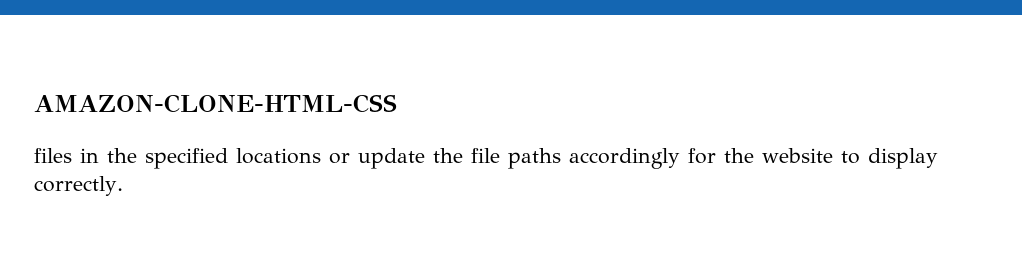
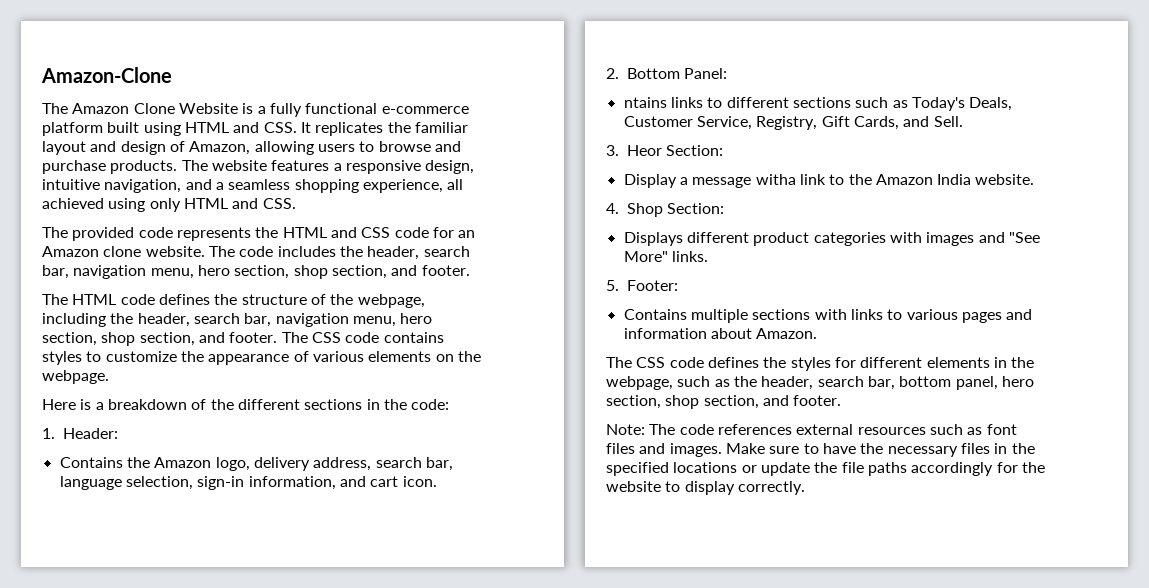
[34,94,397,113] AMAZON-CLONE-HTML-CSS // -> [41,67,172,83] [42,103,469,117] [42,122,468,136] [42,141,461,155] [42,160,475,174] [42,179,464,193] [42,198,296,212] [42,227,476,241] [42,246,470,260] [42,265,470,279] [42,294,425,308] [42,313,433,327] [42,332,444,346] [42,351,481,365] [42,370,109,384] [42,399,450,410] [42,428,118,439] [59,457,453,471] [59,476,437,490] [606,68,728,79] [623,97,1013,111] [623,116,963,130] [606,145,724,156] [623,174,1035,188] [606,203,725,217] [623,232,1040,246] [623,251,708,262] [606,280,678,291] [623,309,1033,323] [623,328,818,339] [606,357,1035,371] [606,376,1034,390] [606,395,842,409] [606,424,1017,435] [606,443,958,457] Amazon-Clone // The Amazon Clone Website is a fully functional e-commerce platform built using HTML and CSS. It replicates the familiar layout and design of Amazon, allowing users to browse and purchase products. The website features a responsive design, intuitive navigation, and a seamless shopping experience, all achieved using only HTML and CSS. // The provided code represents the HTML and CSS code for an Amazon clone website. The code includes the header, search bar, navigation menu, hero section, shop section, and footer. // The HTML code defines the structure of the webpage, including the header, search bar, navigation menu, hero section, shop section, and footer. The CSS code contains styles to customize the appearance of various elements on the webpage. // Here is a breakdown of the different sections in the code: // 1. Header: // Contains the Amazon logo, delivery address, search bar, language selection, sign-in information, and cart icon. // 2. Bottom Panel: // ntains links to different sections such as Today's Deals, Customer Service, Registry, Gift Cards, and Sell. // 3. Heor Section: // Display a message witha link to the Amazon India website. // 4. Shop Section: // Displays different product categories with images and "See More" links. // 5. Footer: // Contains multiple sections with links to various pages and information about Amazon. // The CSS code defines the styles for different elements in the webpage, such as the header, search bar, bottom panel, hero section, shop section, and footer. // Note: The code references external resources such as font files and images. Make sure to have the necessary

